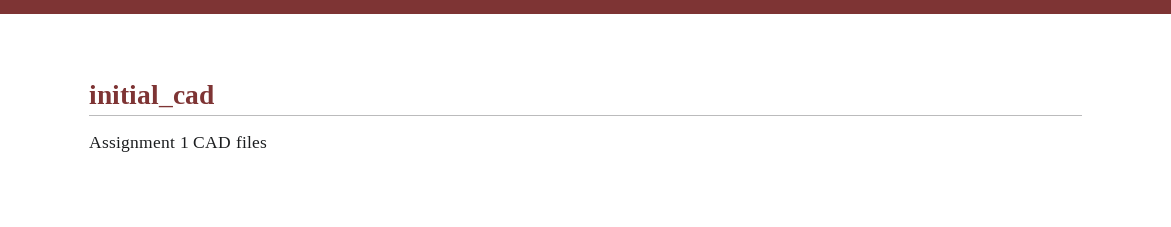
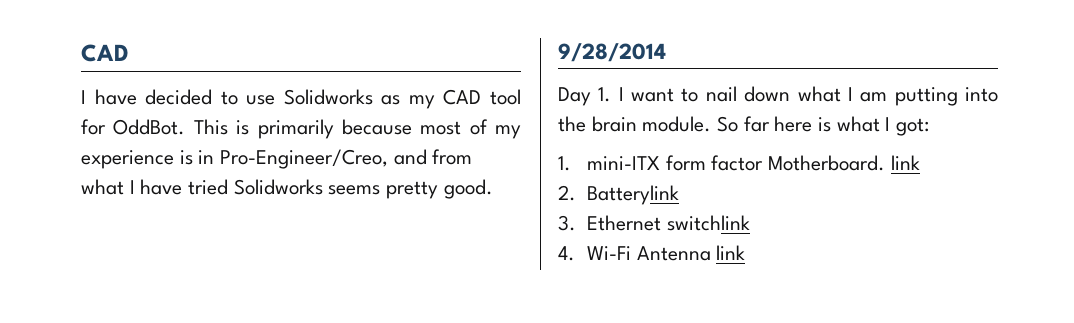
[89,85,214,108] [89,136,268,152] initial_cad // Assignment 1 CAD files -> [81,44,129,62] [81,89,521,109] [81,119,521,139] [81,149,473,169] [81,179,493,199] [558,43,666,62] [558,86,998,106] [558,116,930,136] [558,155,920,171] [558,185,679,205] [558,215,750,231] [558,245,746,261] CAD // I have decided to use Solidworks as my CAD tool for OddBot. This is primarily because most of my experience is in Pro-Engineer/Creo, and from what I have tried Solidworks seems pretty good. // 9/28/2014 // Day 1. I want to nail down what I am putting into the brain module. So far here is what I got: // 1. mini-ITX form factor Motherboard. link // 2. Batterylink // 3. Ethernet switchlink // 4. Wi-Fi Antenna link

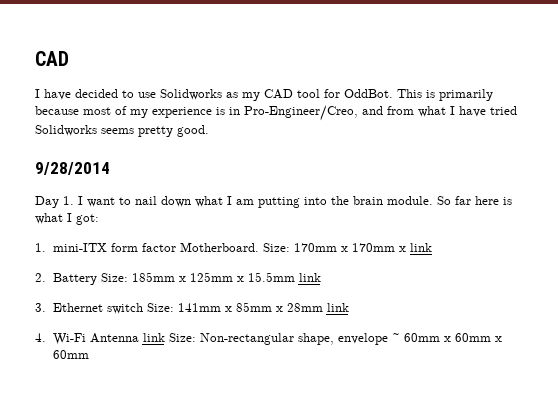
[890,155,920,170] [558,185,679,205] [558,215,750,231] [558,245,746,261] link // 2. Batterylink // 3. Ethernet switchlink // 4. Wi-Fi Antenna link -> [262,243,432,252] [35,272,321,285] [35,302,349,314] [35,333,502,345] [52,350,89,359] Size: 170mm x 170mm x link // 2. Battery Size: 185mm x 125mm x 15.5mm link // 3. Ethernet switch Size: 141mm x 85mm x 28mm link // 4. Wi-Fi Antenna link Size: Non-rectangular shape, envelope ~ 60mm x 60mm x 60mm

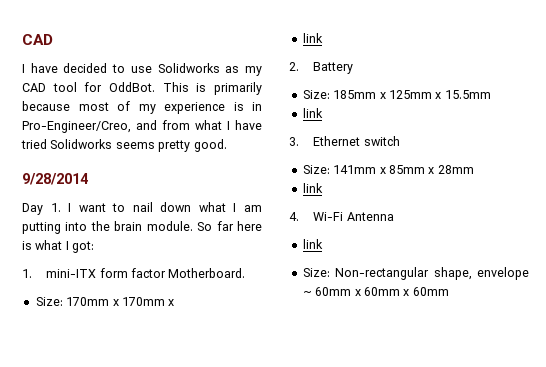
(259, 247) none -> (246, 273) //
(406, 249) none -> (175, 302) //
(97, 279) none -> (354, 68) //
(295, 277) none -> (491, 94) //
(143, 308) none -> (400, 141) //
(323, 307) none -> (474, 169) //
[142,333,165,342] link -> [302,239,323,249] // link //

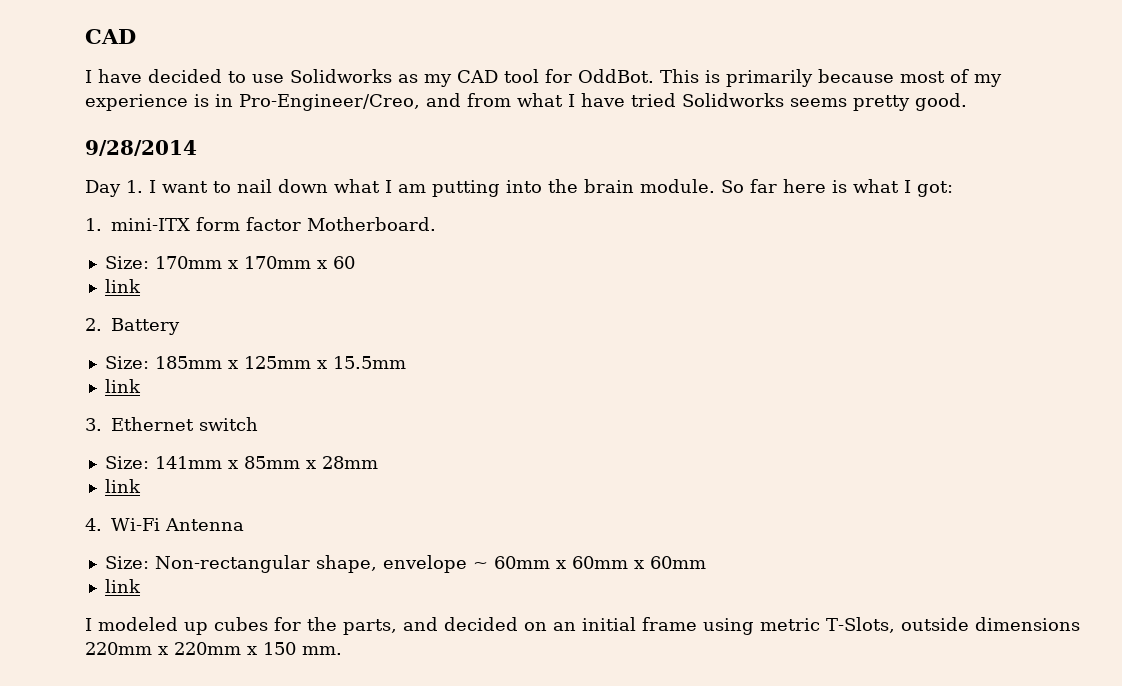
(175, 302) none -> [332,256,355,269] 60
[302,239,323,249] // link -> (244, 524) none
(449, 291) none -> [104,579,141,593] [85,617,1080,635] [85,642,342,655] // link // I modeled up cubes for the parts, and decided on an initial frame using metric T-Slots, outside dimensions 220mm x 220mm x 150 mm.

